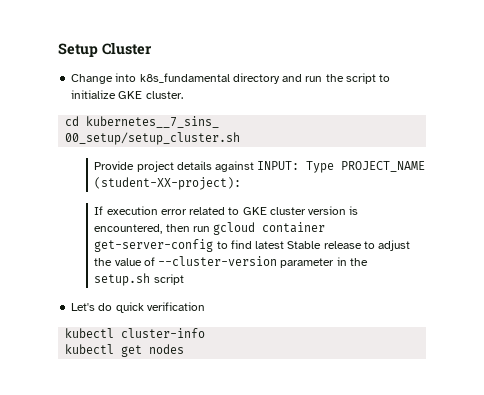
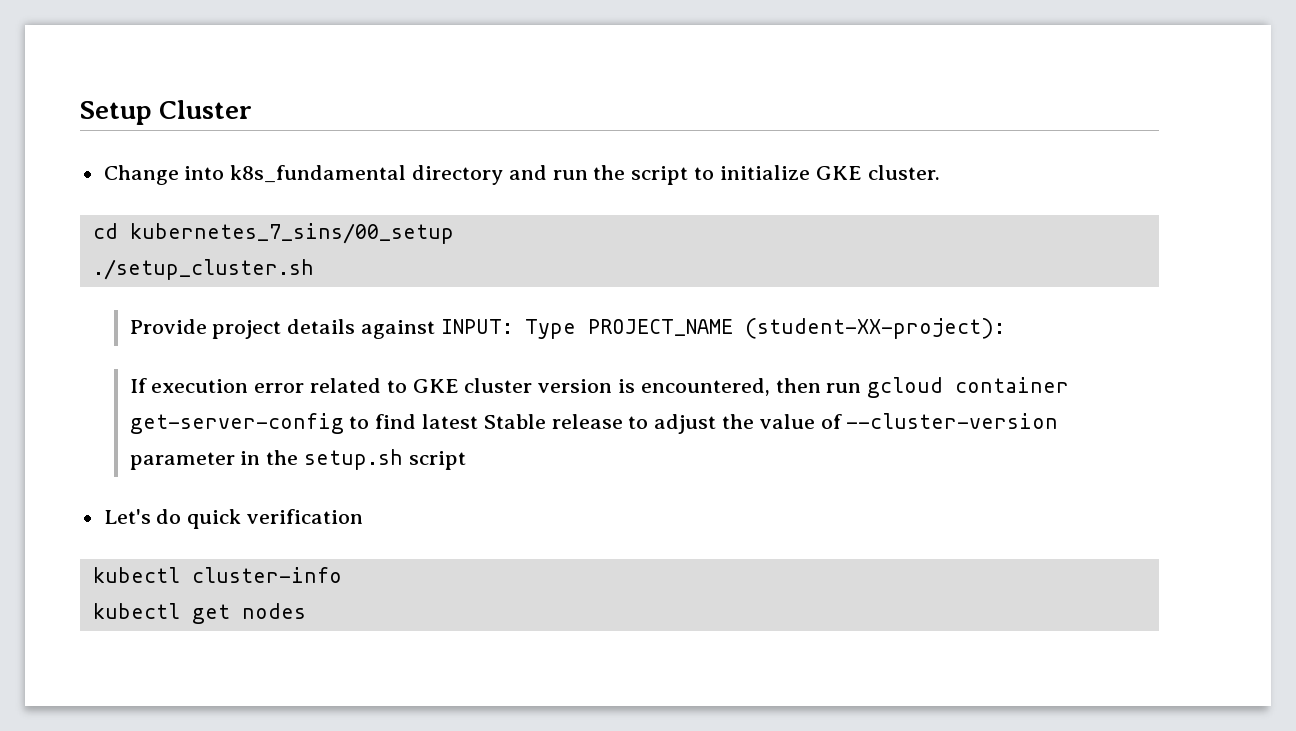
[86,116,220,128] [65,132,241,145] kubernetes__7_sins_ // 00_setup/setup_cluster.sh -> [129,223,454,244] [92,259,314,280] kubernetes_7_sins/00_setup // ./setup_cluster.sh

